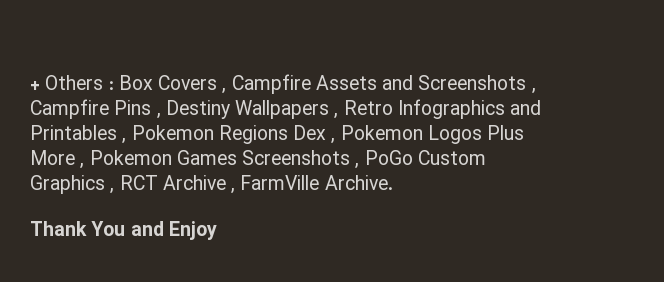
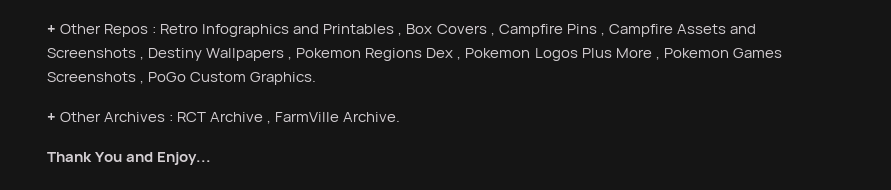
[30,75,114,90] + Others : -> [47,24,403,37] + Other Repos : Retro Infographics and Printables ,
(311, 84) none -> [566,24,673,37] Pins , Campfire
[30,99,542,119] [30,125,117,140] Campfire Pins , Destiny Wallpapers , Retro Infographics and Printables -> [148,48,285,61] Destiny Wallpapers
[30,175,115,194] Graphics , -> [250,72,317,85] [47,112,174,122] Graphics. // + Other Archives :
[168,221,217,240] Enjoy -> [157,152,212,165] Enjoy...

